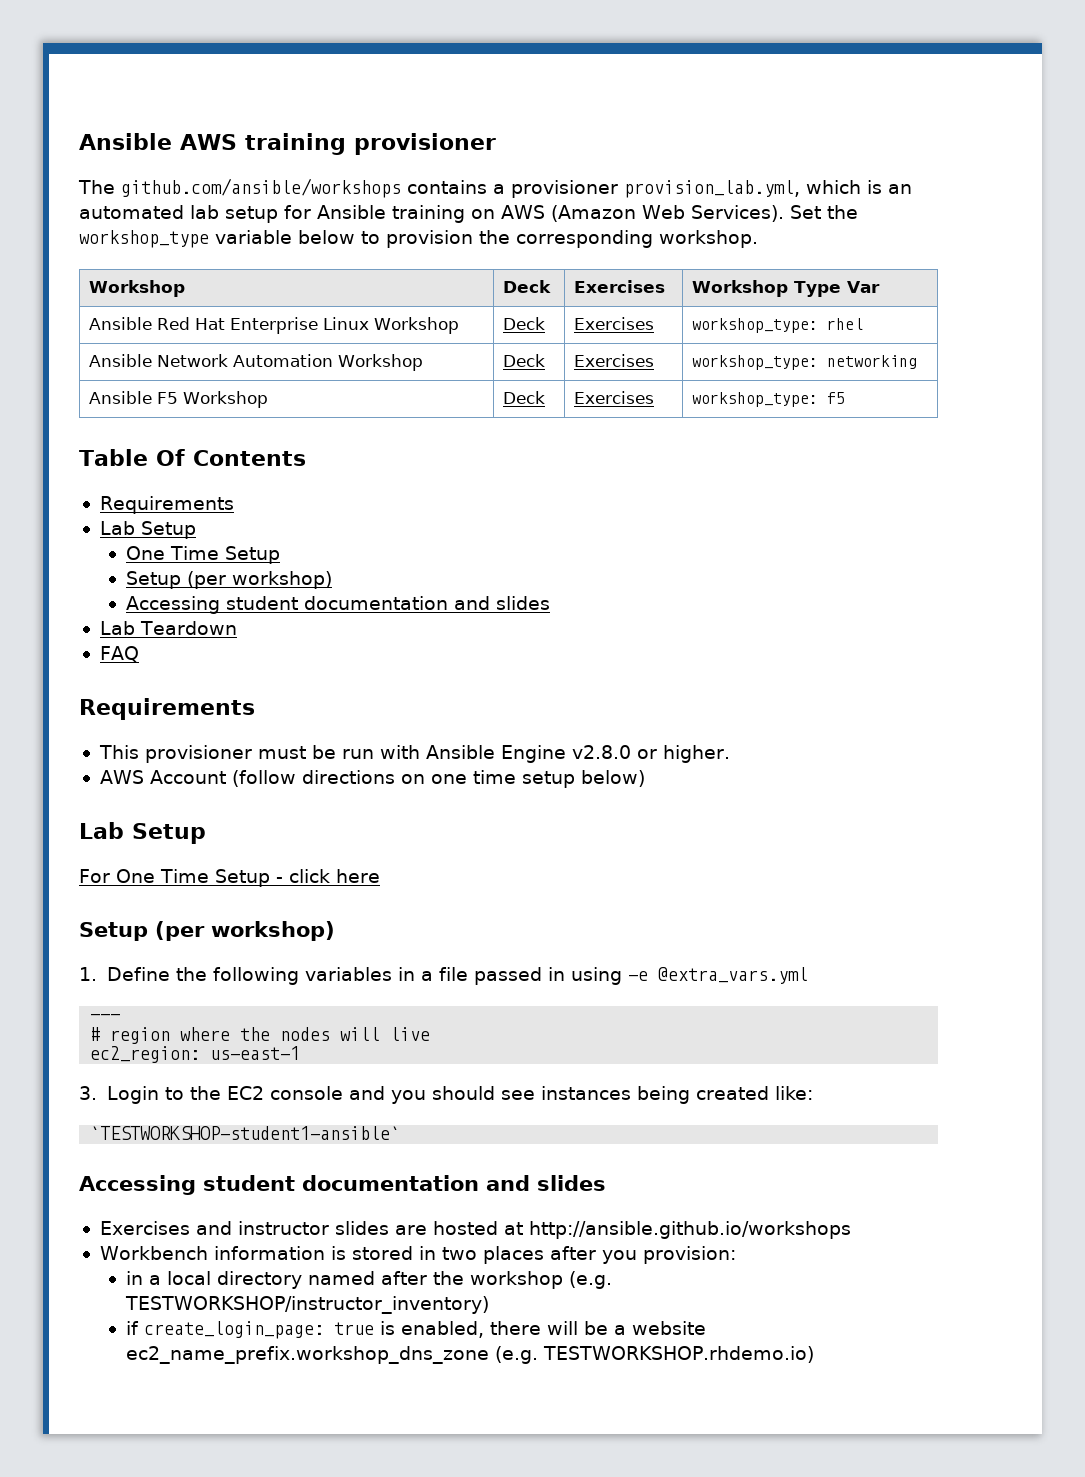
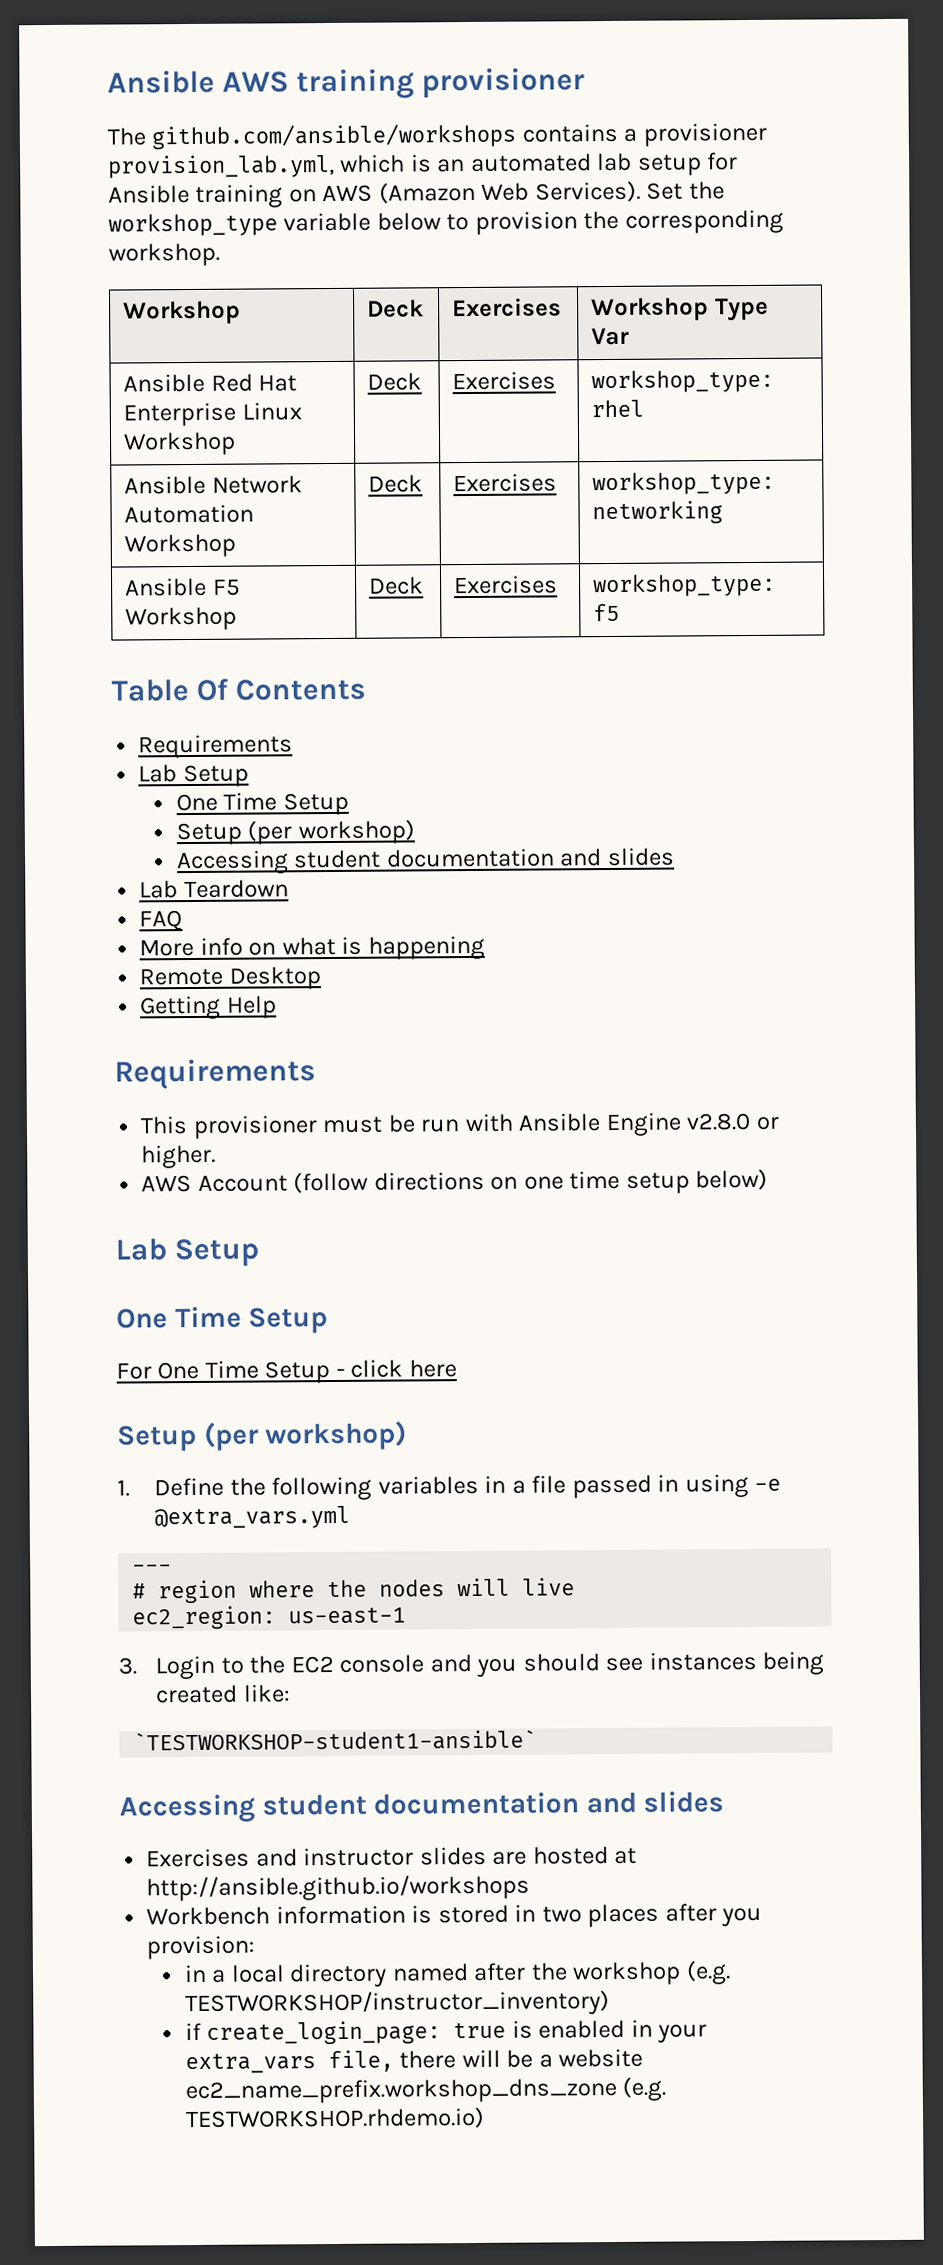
(139, 654) none -> [139,935,485,960] [139,966,321,990] [140,995,277,1020] // More info on what is happening // Remote Desktop // Getting Help
(206, 833) none -> [116,1306,329,1334] // One Time Setup
[401,1321,485,1338] enabled, -> [538,2019,708,2043] [184,2049,394,2074] enabled in your extra_vars file,

